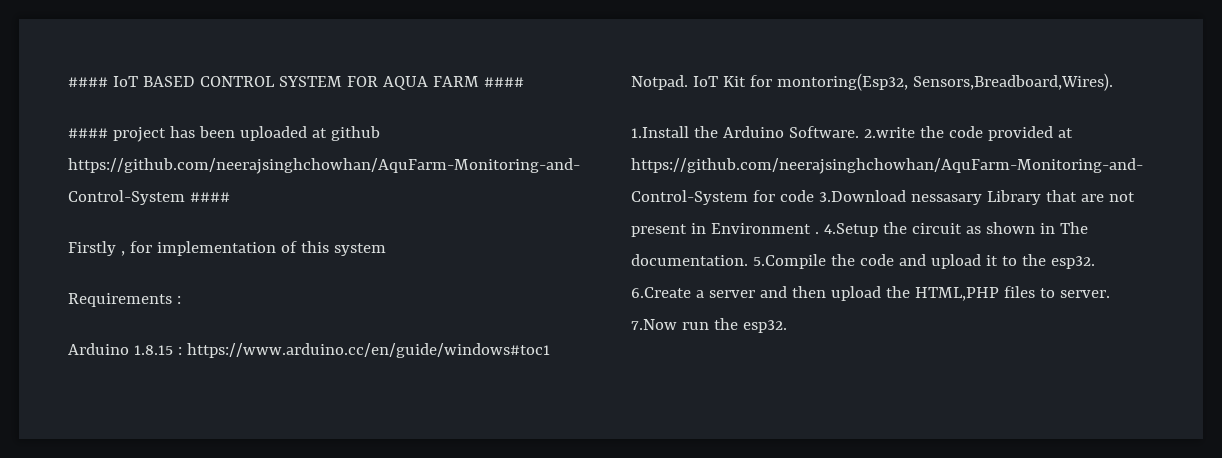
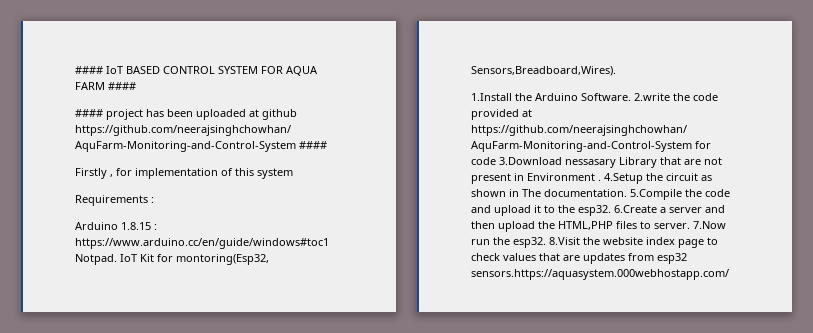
(787, 326) none -> [549,237,718,248] [471,253,687,264] [471,269,729,280] 8.Visit the website index page to check values that are updates from esp32 sensors.https://aquasystem.000webhostapp.com/

